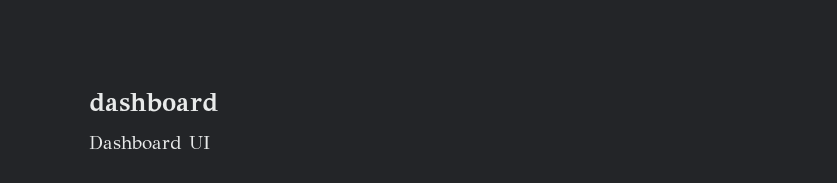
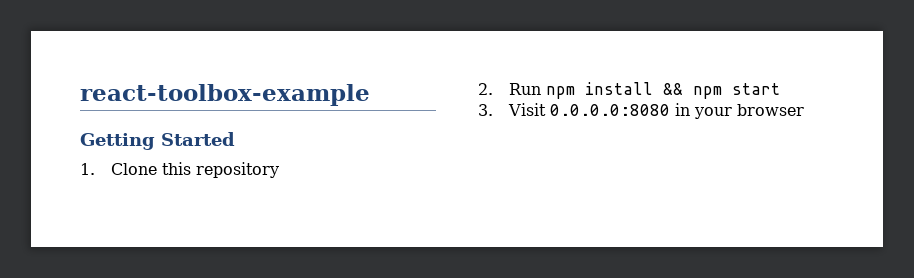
[89,93,218,112] [89,135,210,150] dashboard // Dashboard UI -> [80,84,370,106] [80,132,235,150] [80,162,279,178] [478,82,780,99] [478,103,804,119] react-toolbox-example // Getting Started // 1. Clone this repository // 2. Run npm install && npm start // 3. Visit 0.0.0.0:8080 in your browser

